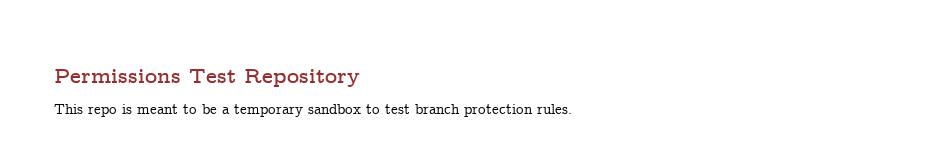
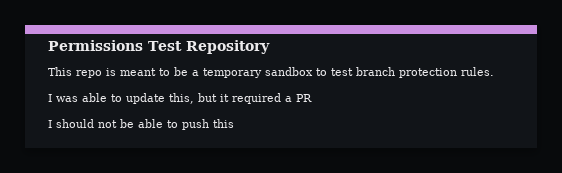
(572, 109) none -> [48,93,312,104] [48,119,234,130] // I was able to update this, but it required a PR // I should not be able to push this

